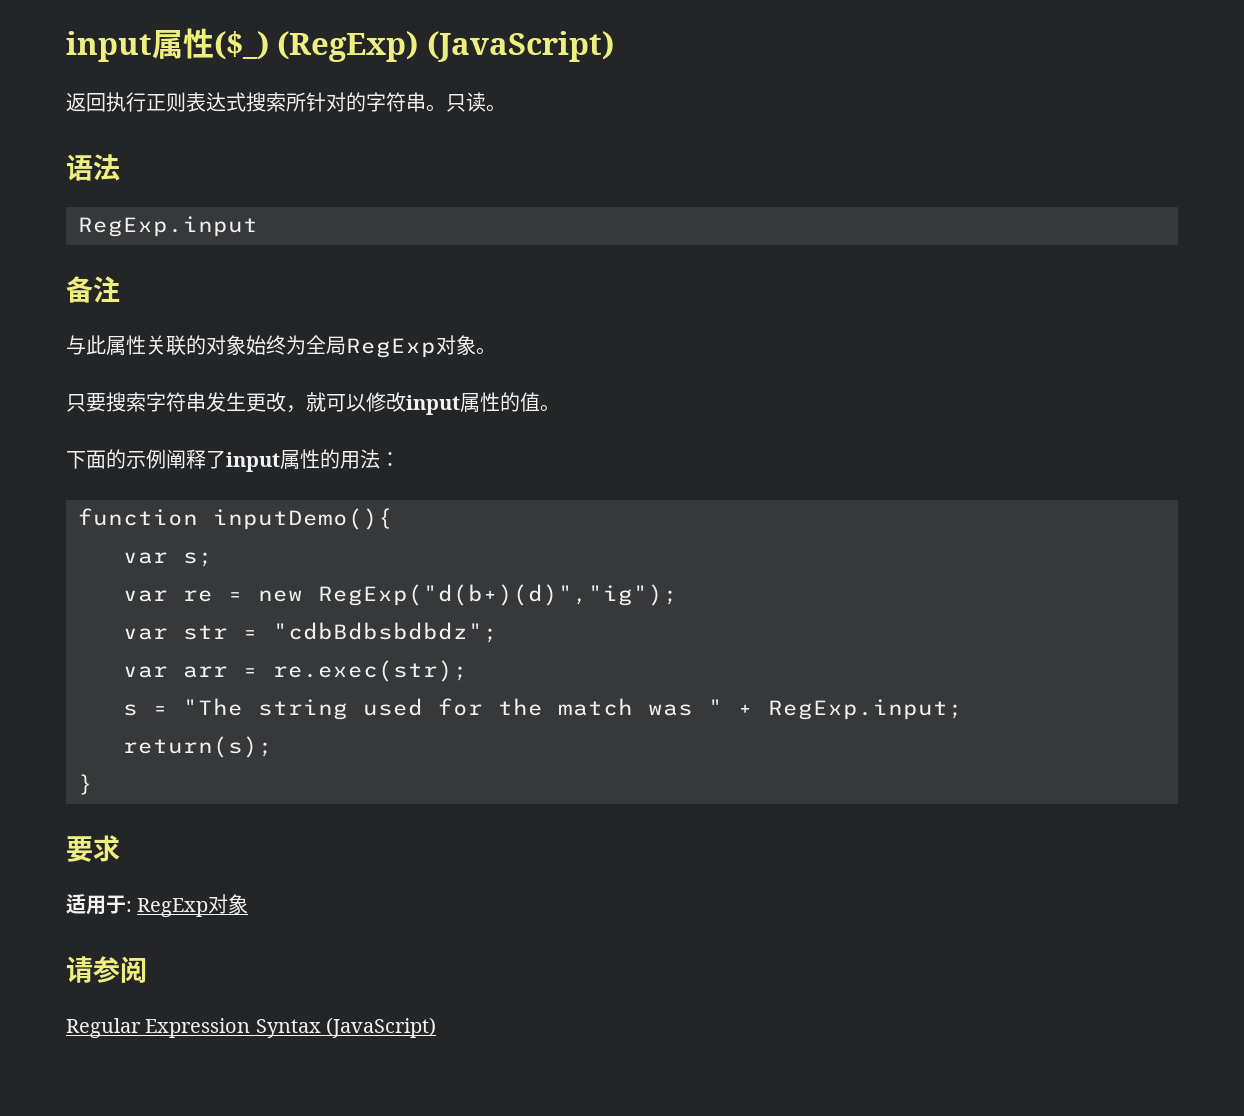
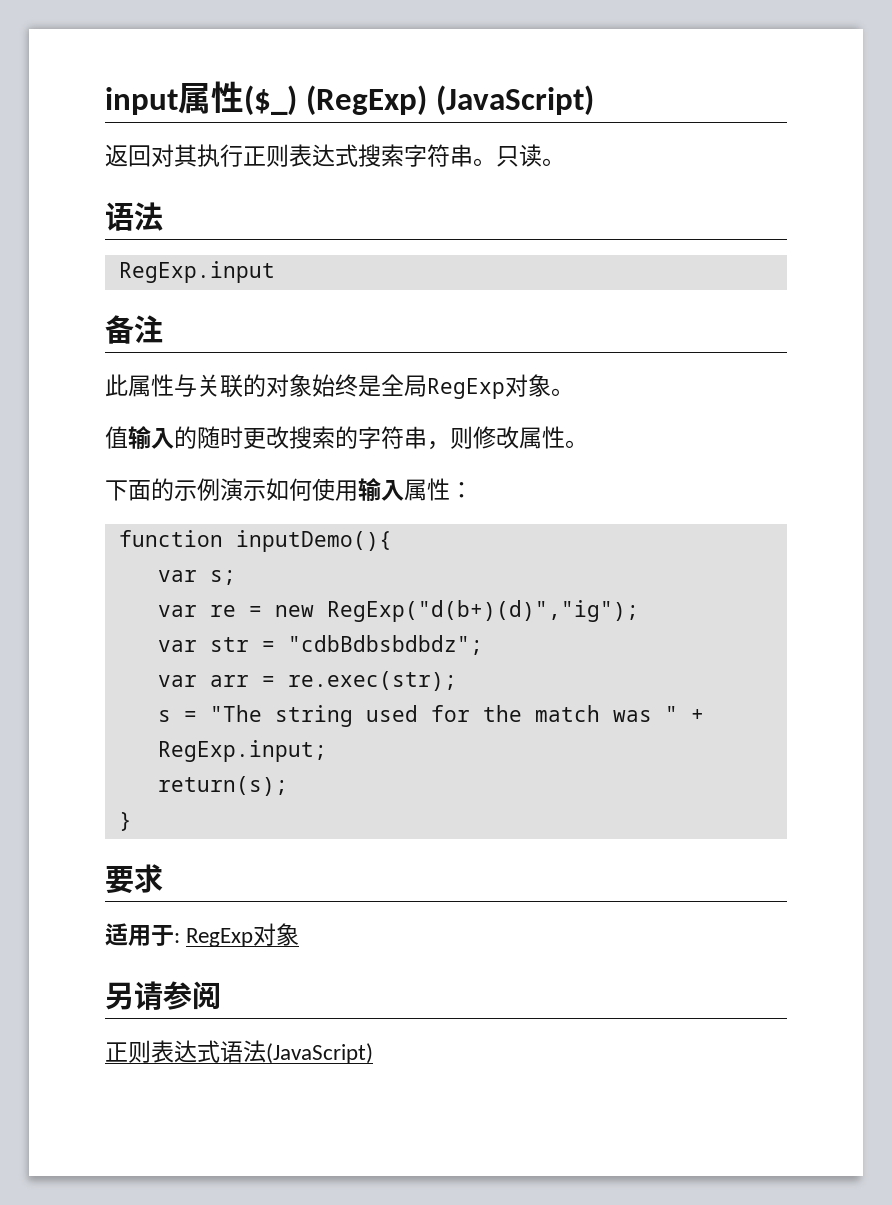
(106, 102) none -> [151,144,197,167] 对其
[286,92,366,112] 所针对的 -> (404, 155) none
[66,335,146,356] 与此属性 -> [105,374,197,397] 此属性与
[286,335,306,355] 为 -> [358,375,381,397] 是
[66,392,560,415] [66,449,380,472] 只要搜索字符串发生更改，就可以修改input属性的值。 // 下面的示例阐释了input属性的用法 -> [105,426,588,450] [105,478,450,501] 值输入的随时更改搜索的字符串，则修改属性。 // 下面的示例演示如何使用输入属性
(249, 904) none -> [105,982,134,1010] 另
[66,1018,321,1038] Regular Expression Syntax -> [105,1040,266,1063] 正则表达式语法

